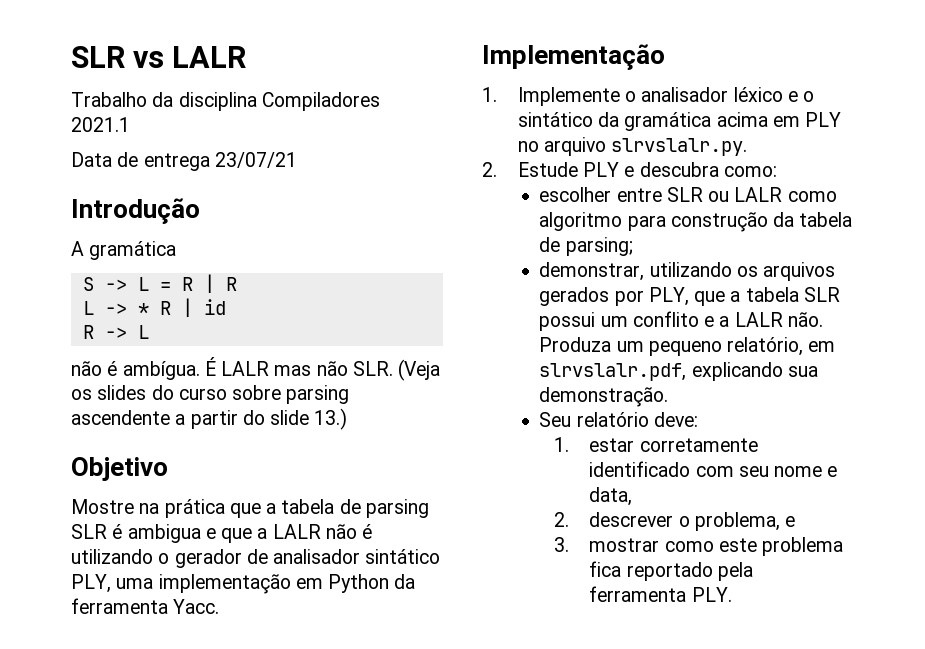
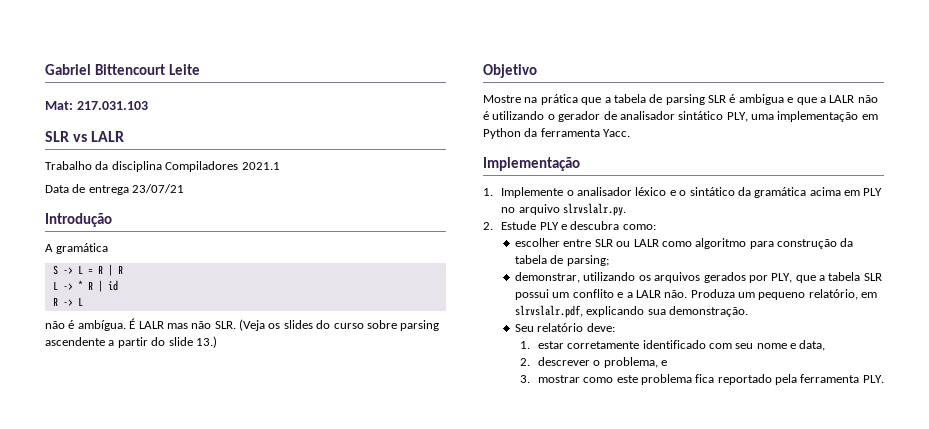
(71, 57) none -> [45,64,200,75] [45,101,148,110] Gabriel Bittencourt Leite // Mat: 217.031.103 //

